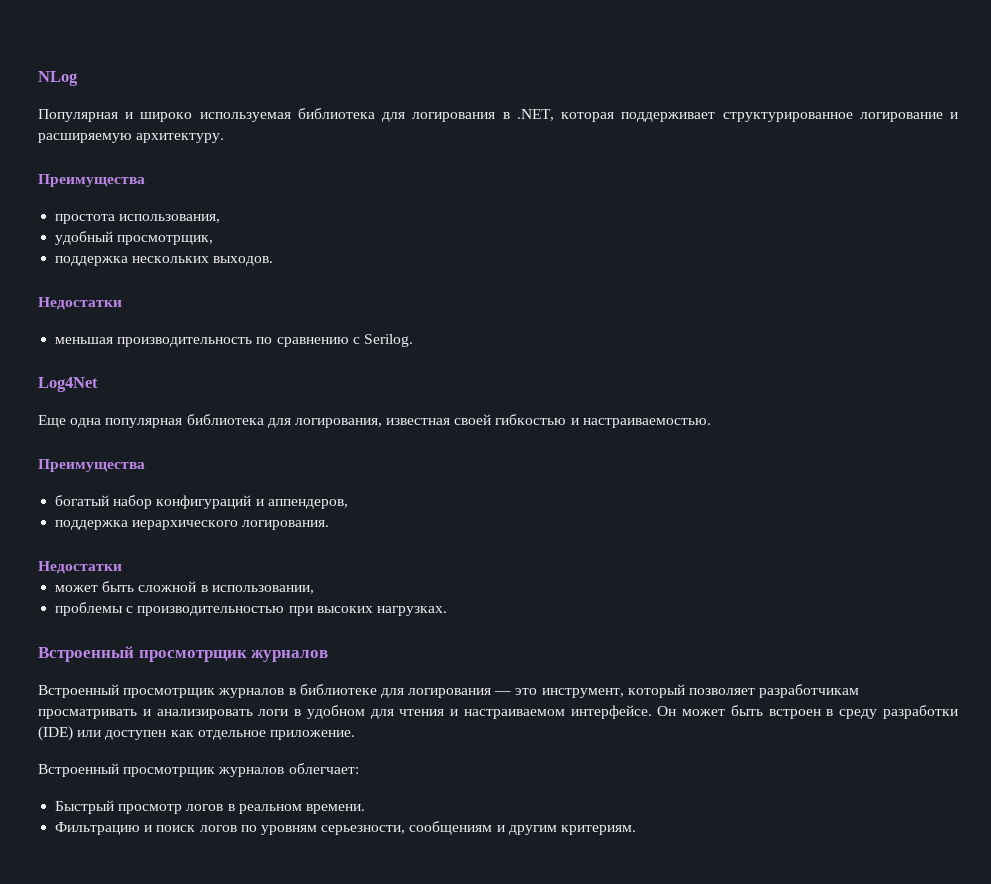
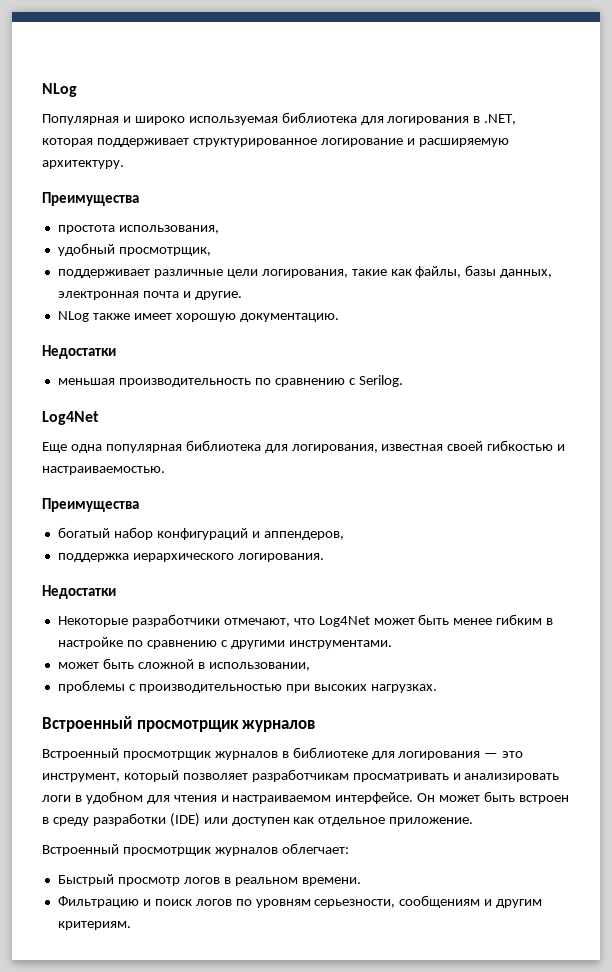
[55,256,274,266] поддержка нескольких выходов. -> [57,265,553,278] [57,291,242,300] [57,311,339,322] поддерживает различные цели логирования, такие как файлы, базы данных, электронная почта и другие. // NLog также имеет хорошую документацию.
(122, 567) none -> [57,614,554,627] [57,637,392,649] // Некоторые разработчики отмечают, что Log4Net может быть менее гибким в настройке по сравнению с другими инструментами.

